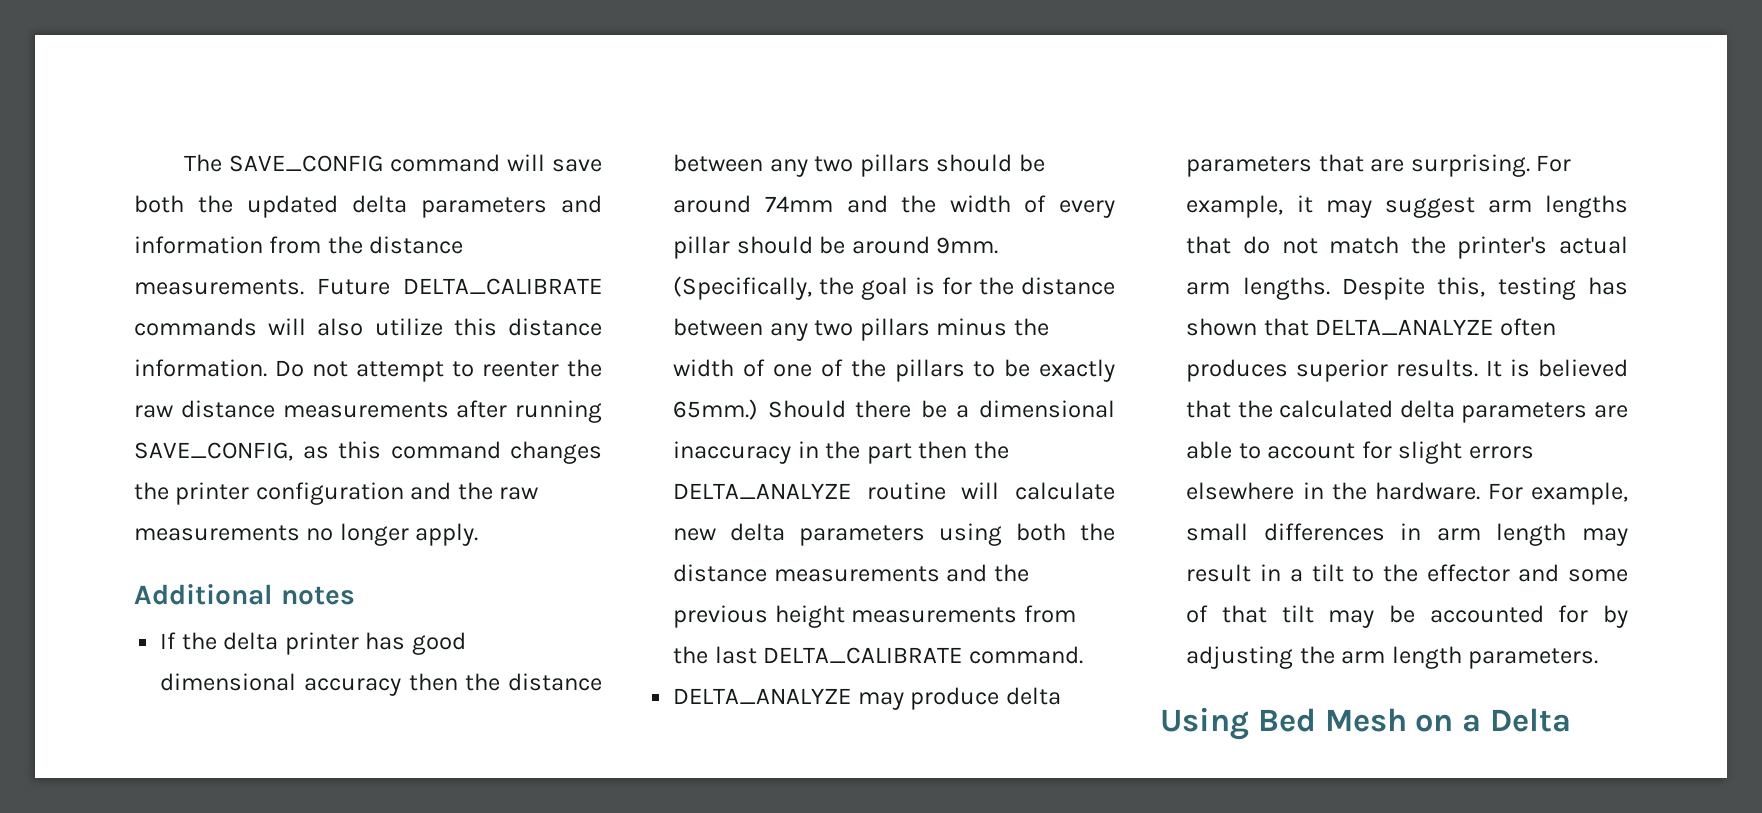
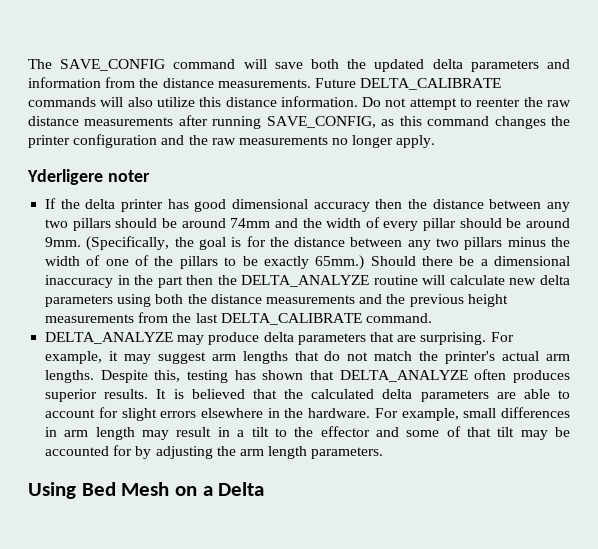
[134,584,355,605] Additional notes -> [27,169,150,185] Yderligere noter

